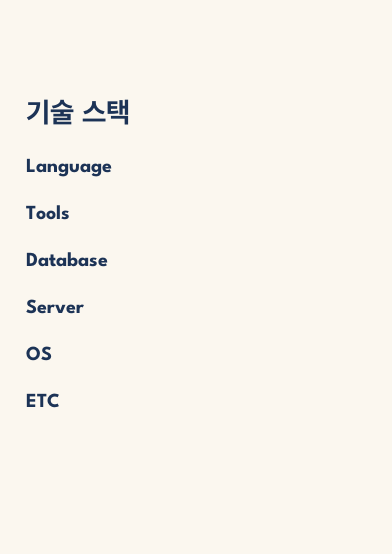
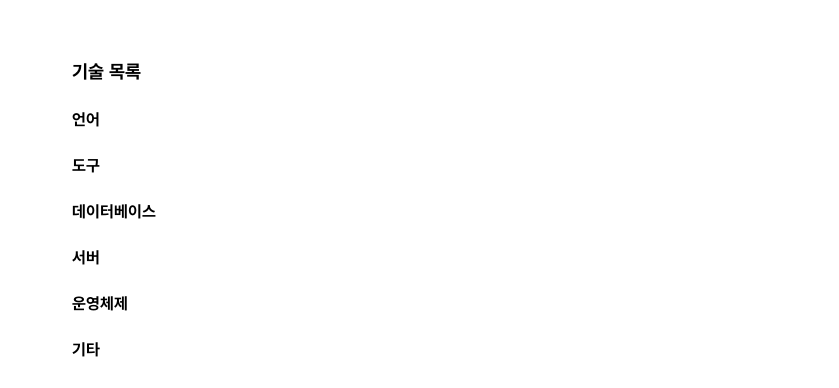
[81,99,130,125] [26,158,112,177] [26,205,70,220] [26,252,108,267] [26,299,84,314] [26,346,52,361] [26,393,60,408] 스택 // Language // Tools // Database // Server // OS // ETC -> [108,63,141,80] [72,112,100,127] [72,159,100,173] [72,204,156,219] [72,250,100,265] [72,296,128,311] [72,342,100,357] 목록 // 언어 // 도구 // 데이터베이스 // 서버 // 운영체제 // 기타

